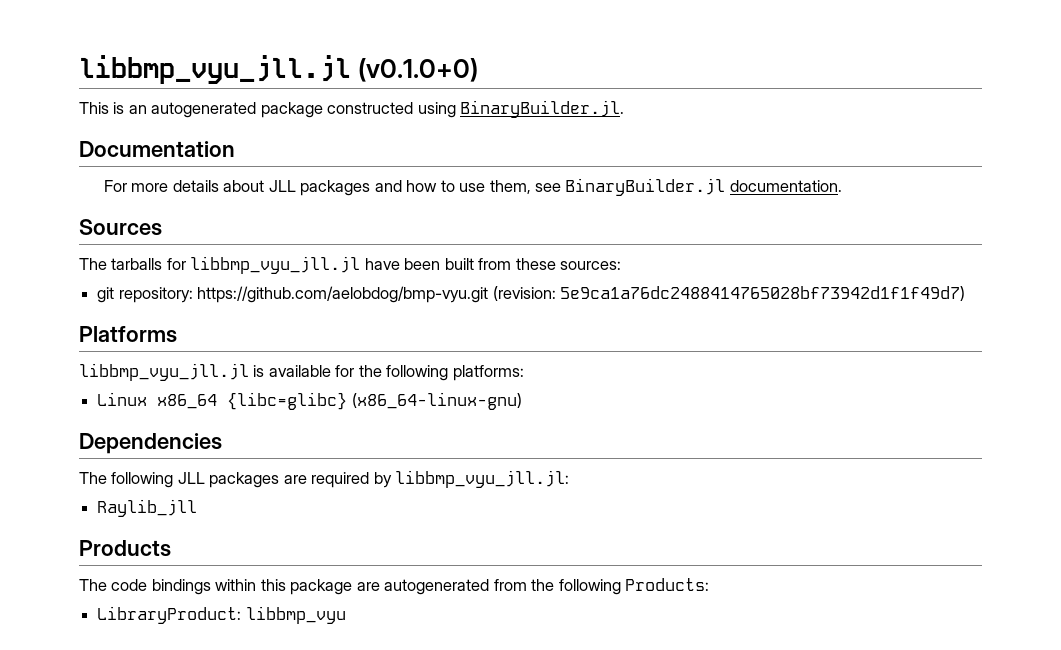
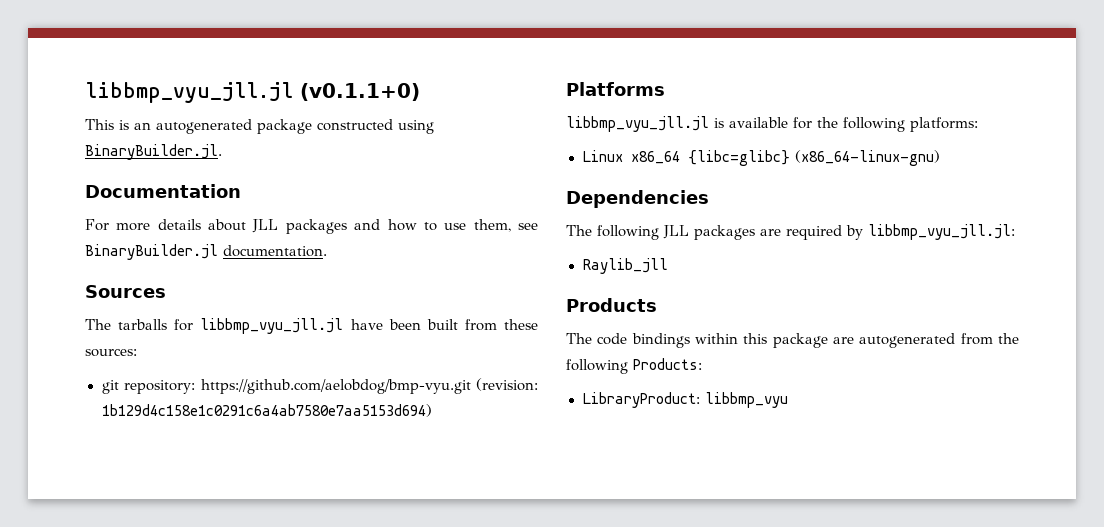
[79,55,479,84] libbmp_vyu_jll.jl (v0.1.0+0) -> [85,82,420,103] libbmp_vyu_jll.jl (v0.1.1+0)
[559,286,965,301] 5e9ca1a76dc2488414765028bf73942d1f1f49d7) -> [101,404,432,417] 1b129d4c158e1c0291c6a4ab7580e7aa5153d694)

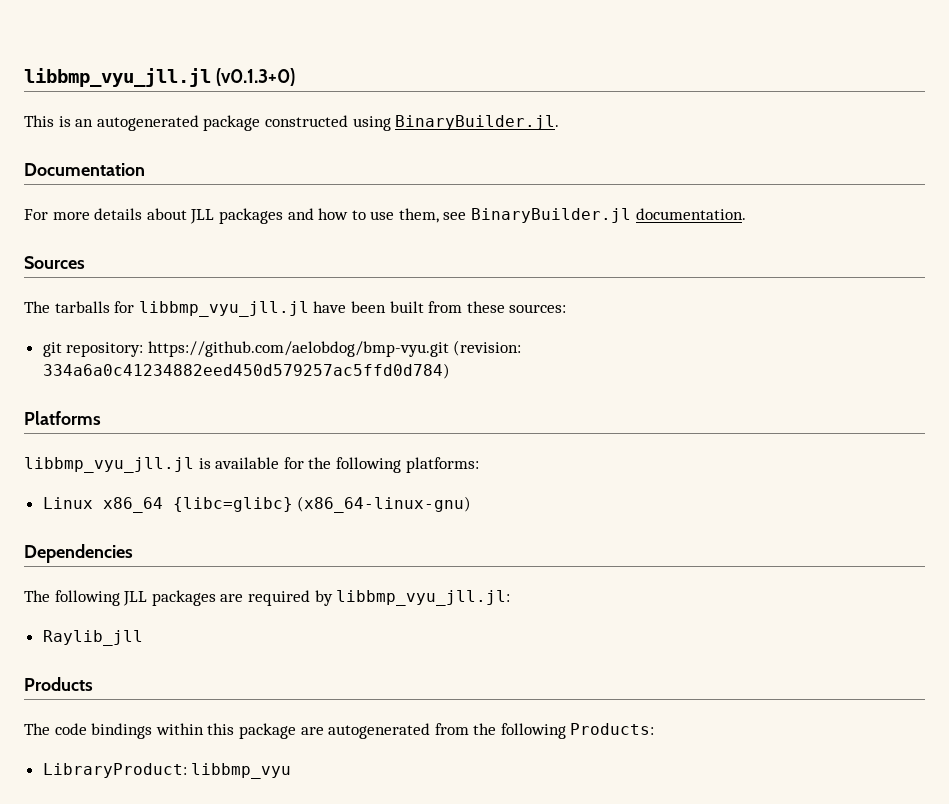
[85,82,420,103] libbmp_vyu_jll.jl (v0.1.1+0) -> [24,68,296,87] libbmp_vyu_jll.jl (v0.1.3+0)
[101,404,432,417] 1b129d4c158e1c0291c6a4ab7580e7aa5153d694) -> [42,363,450,379] 334a6a0c41234882eed450d579257ac5ffd0d784)

